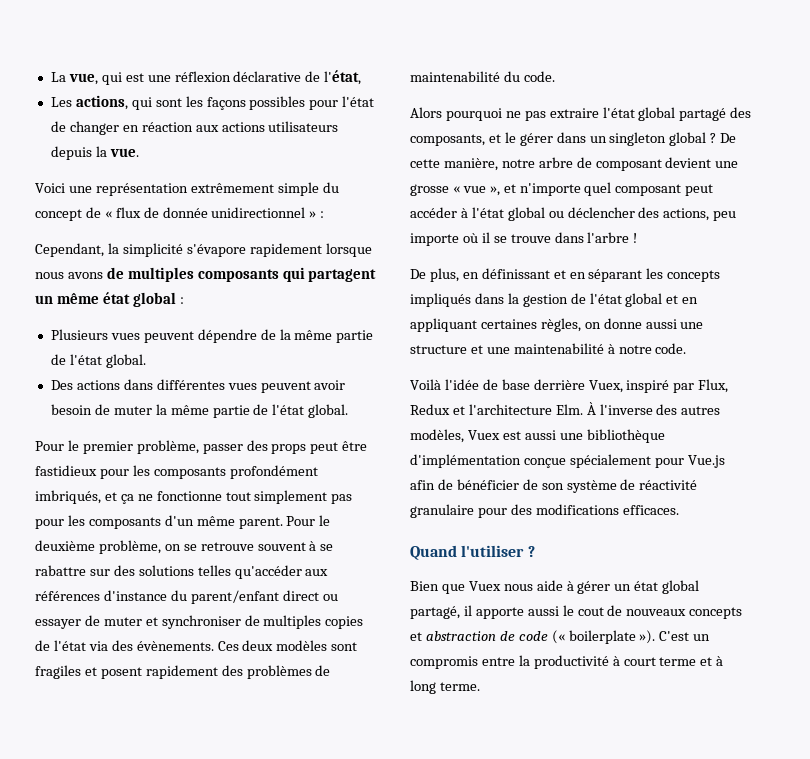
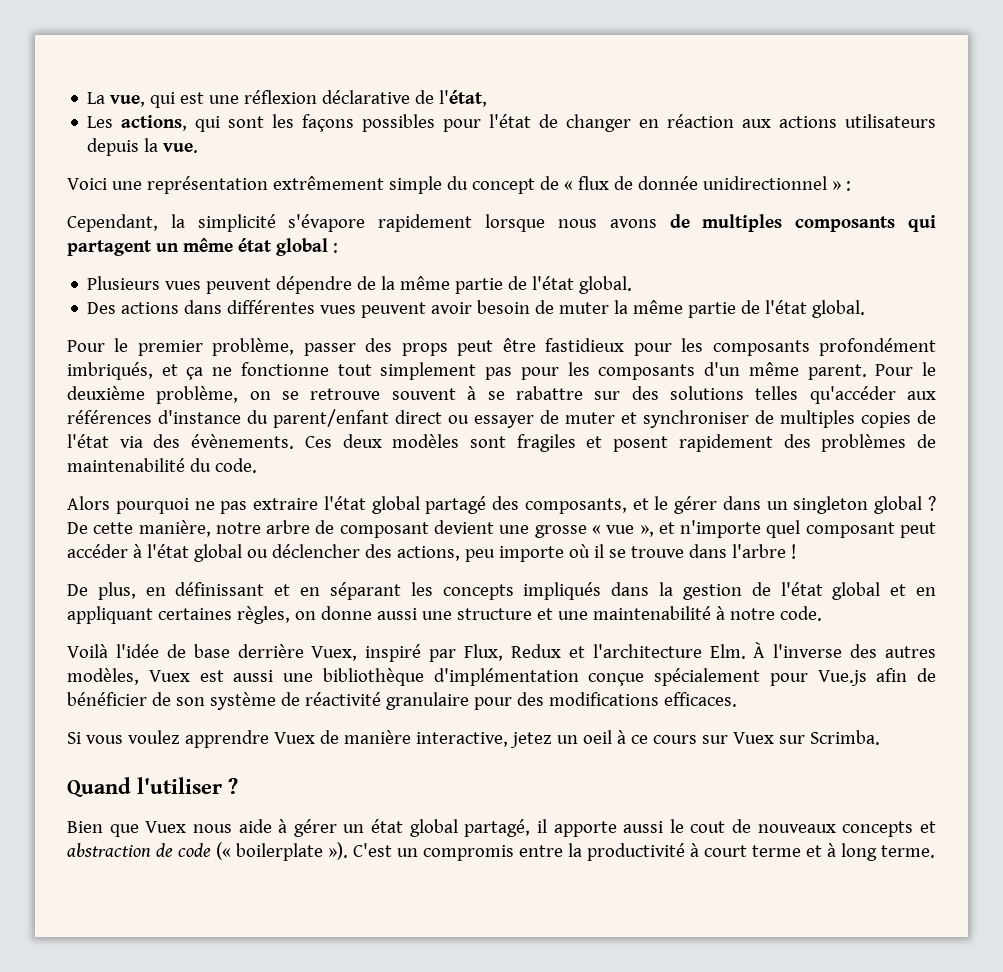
(679, 510) none -> [67,730,880,748] // Si vous voulez apprendre Vuex de manière interactive, jetez un oeil à ce cours sur Vuex sur Scrimba.

